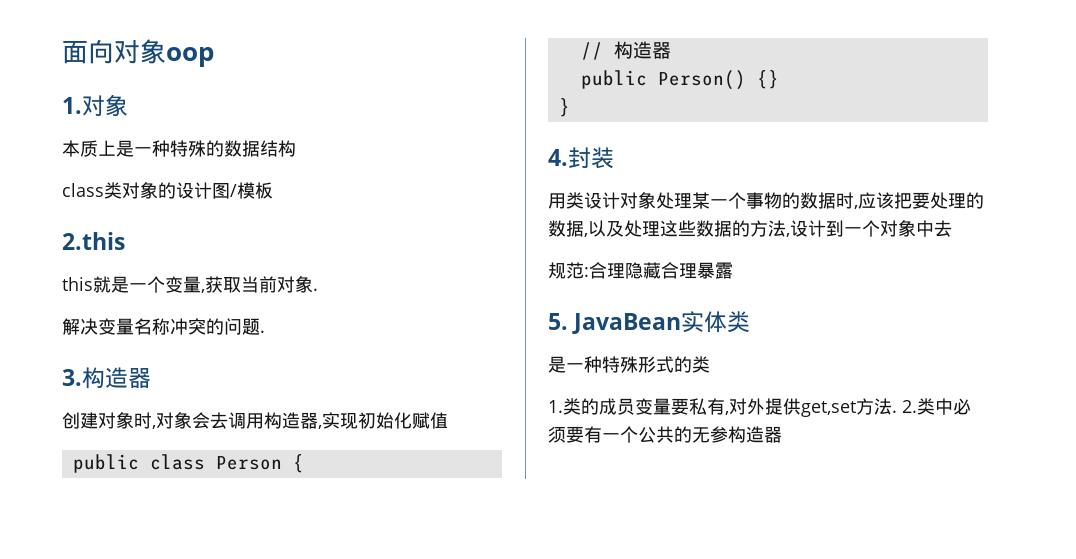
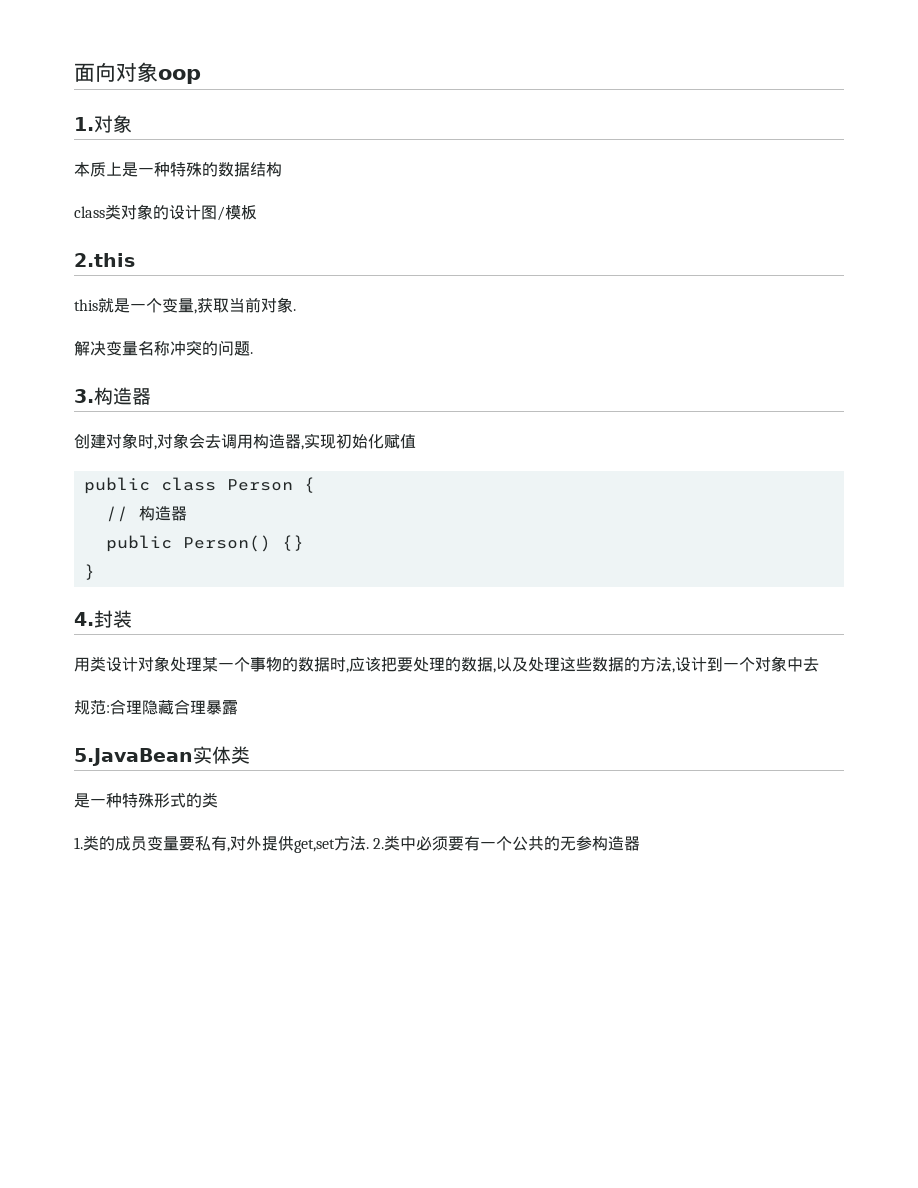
[548,313,682,334] 5. JavaBean -> [74,748,193,766] 5.JavaBean

